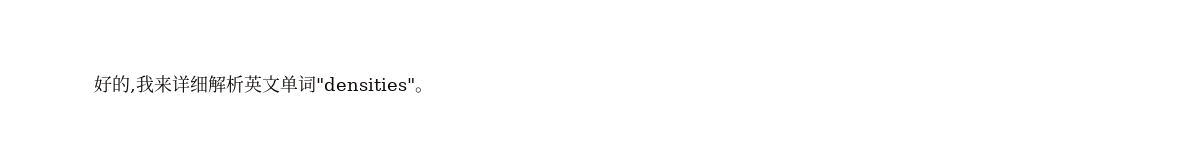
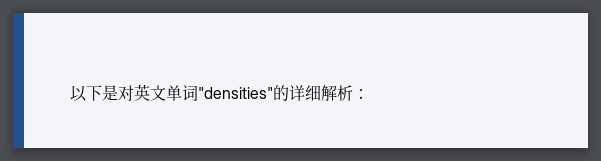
[94,75,434,93] 好的,我来详细解析英文单词"densities"。 -> [70,84,369,102] 以下是对英文单词"densities"的详细解析：

